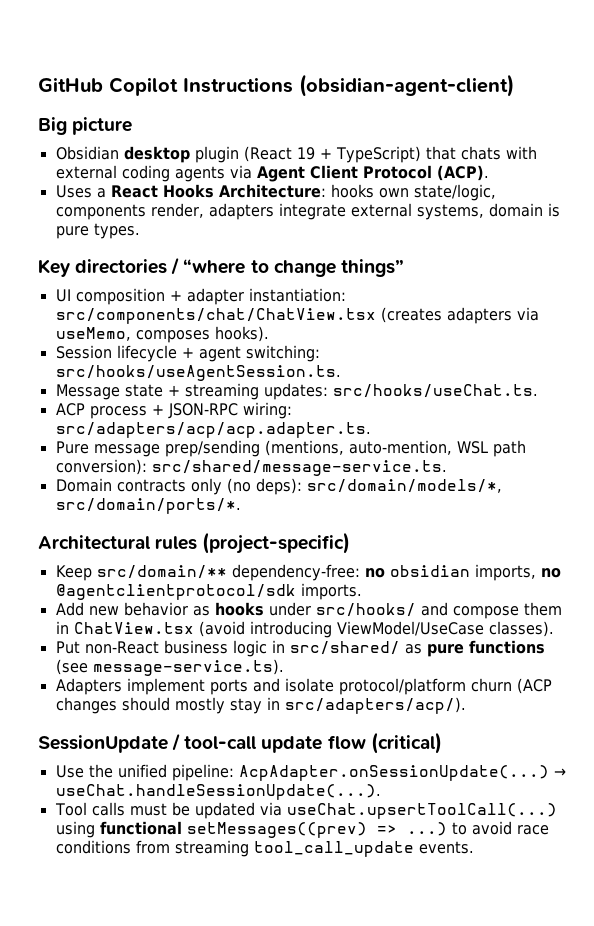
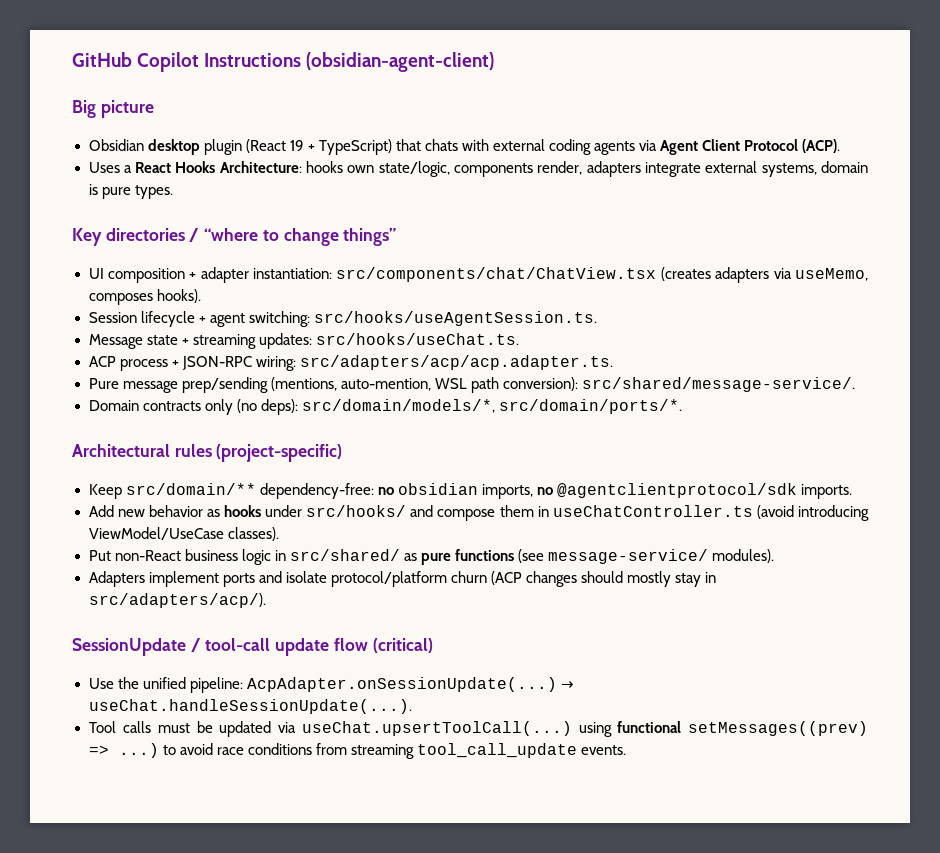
[151,460,447,476] src/shared/message-service.ts. -> [581,377,855,392] src/shared/message-service/.
[73,622,194,634] ChatView.tsx -> [552,505,753,517] useChatController.ts
[92,659,284,676] message-service.ts). -> [548,549,775,564] message-service/ modules).

